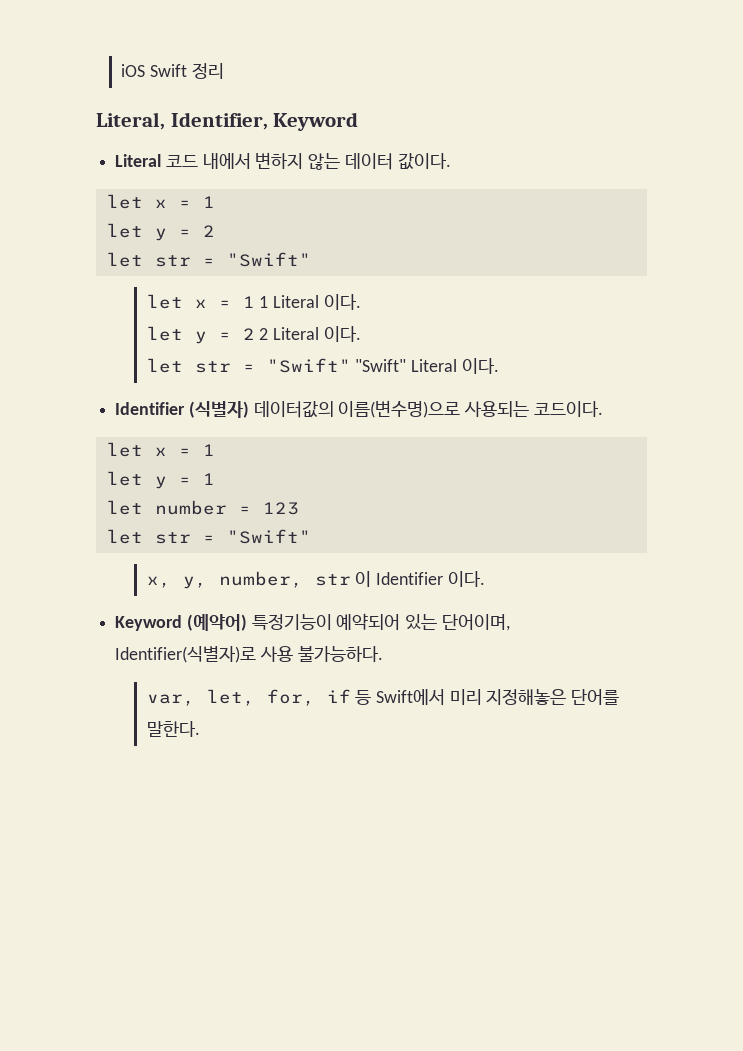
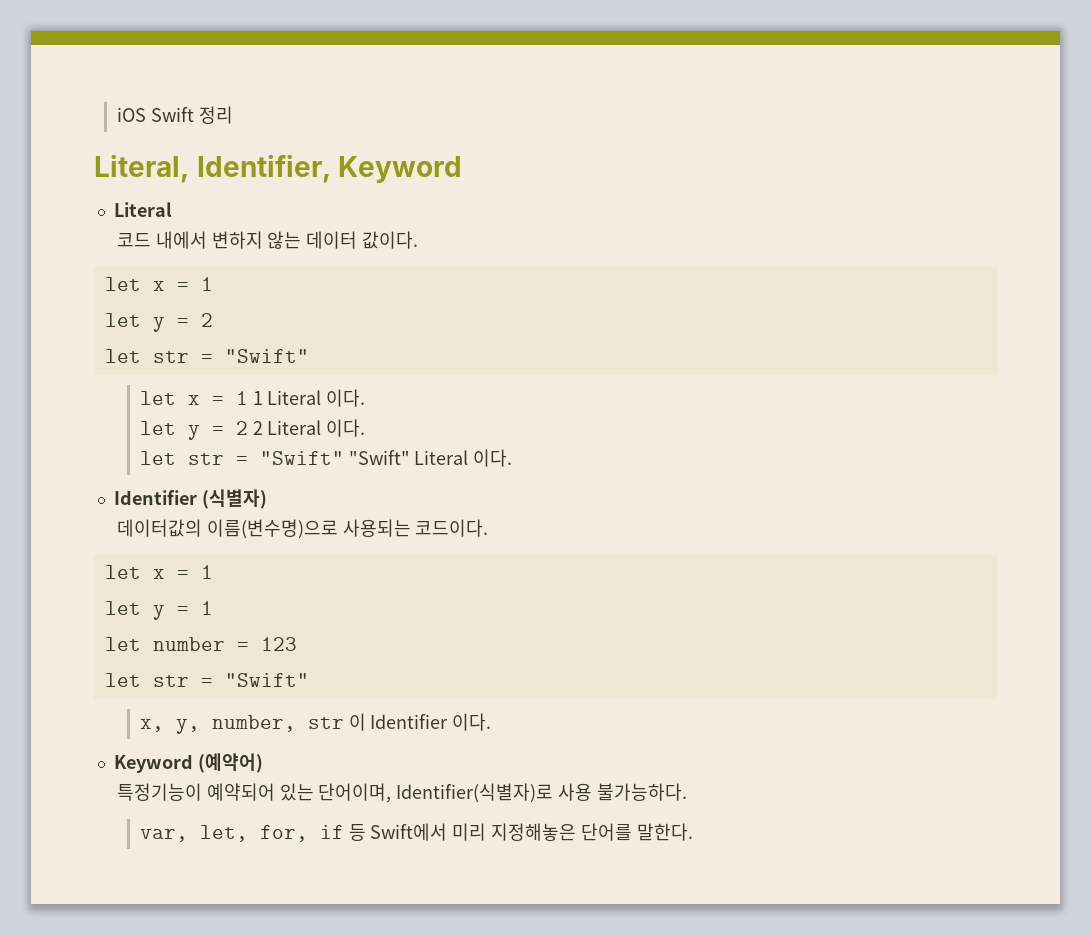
(162, 160) none -> (172, 209) //
(249, 409) none -> (267, 499) //
(247, 622) none -> (263, 763) //

